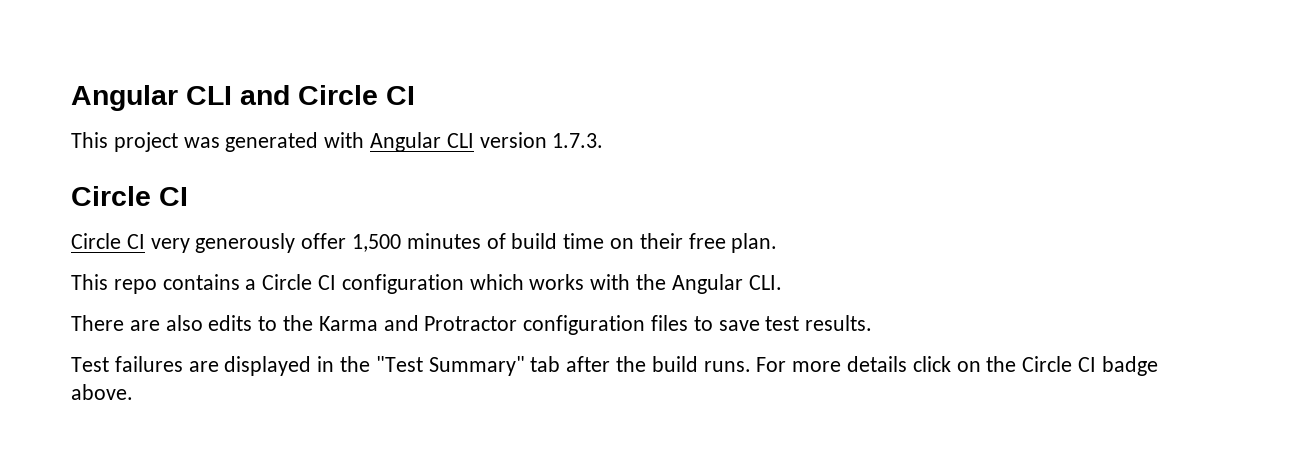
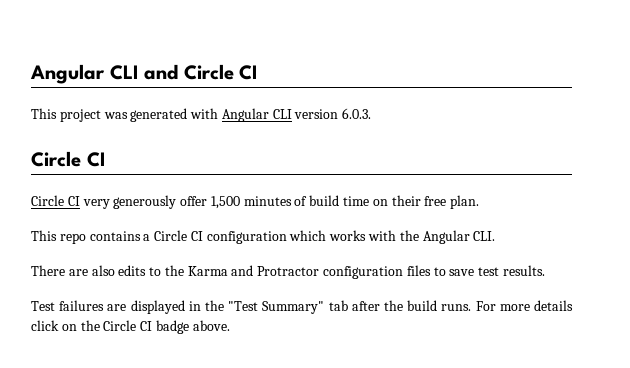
[552,133,604,148] 1.7.3. -> [342,108,372,119] 6.0.3.

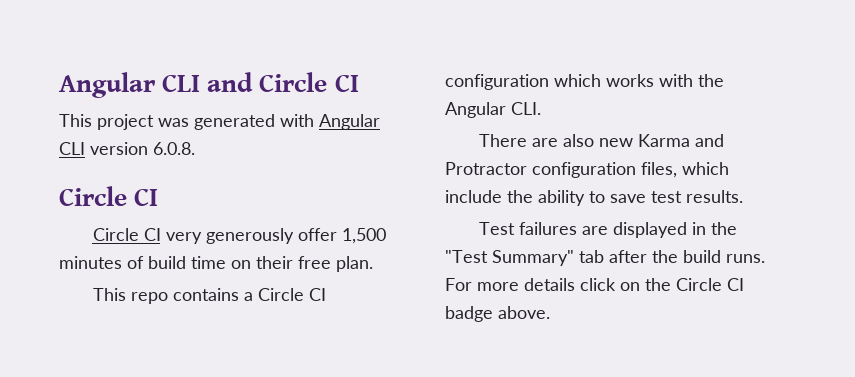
[342,108,372,119] 6.0.3. -> [153,142,195,155] 6.0.8.
[118,265,184,276] edits to the -> [598,138,633,147] new
[406,265,431,276] files -> [641,162,729,178] [445,190,585,206] files, which include the ability

